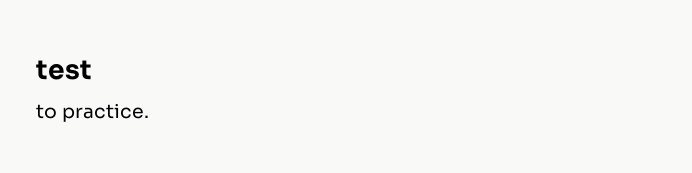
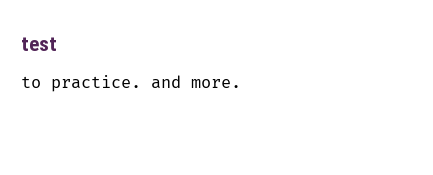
(150, 112) none -> [151,75,241,89] and more.

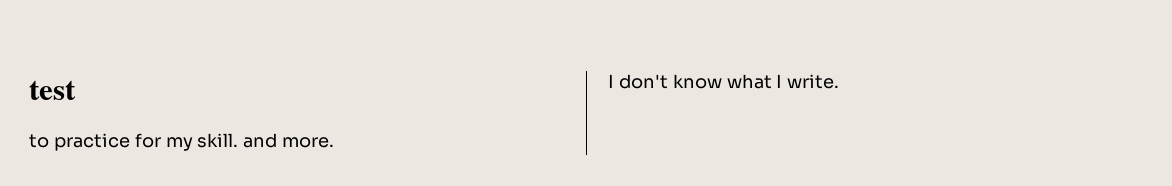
[51,75,241,92] practice. and more. -> [53,133,335,151] [608,74,840,89] practice for my skill. and more. // I don't know what I write.

